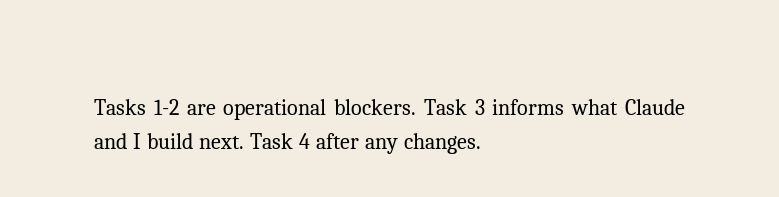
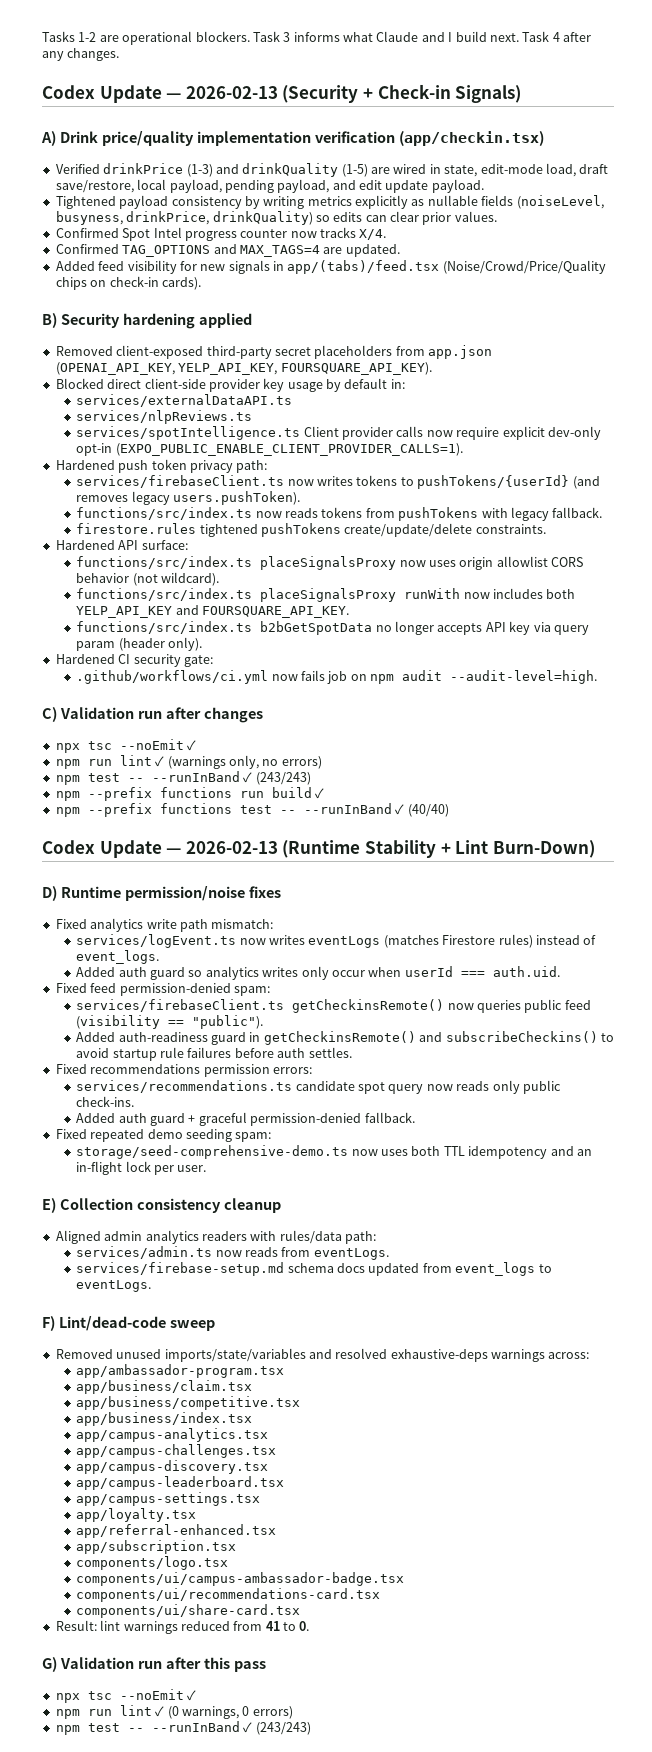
(481, 143) none -> [42,84,522,103] [41,131,544,146] [55,163,609,177] [55,179,484,193] [55,195,604,209] [55,211,497,225] [55,227,387,241] [55,244,400,257] [55,260,606,274] [55,276,201,290] [42,313,252,329] [55,345,492,359] [55,362,432,375] [55,378,405,392] [76,394,293,407] [76,410,253,424] [76,426,601,440] [76,443,463,456] [55,459,268,473] [76,475,600,489] [76,491,301,505] [76,507,603,521] [76,523,546,537] [55,540,188,550] [76,556,584,570] [76,572,220,586] [76,588,576,602] [76,605,350,618] [76,621,589,635] [76,637,203,651] [55,654,213,667] [76,670,598,684] [42,707,263,723] [55,739,197,753] [55,755,322,769] [55,771,311,785] [55,787,325,801] [55,803,449,817] [42,840,595,858] [42,886,281,901] [55,918,274,932] [76,934,597,948] [76,950,160,964] [76,966,560,980] [55,983,270,996] [76,999,591,1013] [76,1015,264,1029] [76,1031,614,1045] [76,1047,352,1061] [55,1064,312,1077] [76,1080,561,1094] [76,1096,135,1107] [76,1112,415,1126] [55,1129,272,1142] [76,1145,592,1159] [76,1161,207,1175] [42,1198,281,1213] [55,1230,376,1244] [76,1246,389,1260] [76,1262,552,1276] [76,1280,152,1292] [42,1316,215,1331] [55,1348,590,1362] [76,1364,285,1378] [76,1380,253,1394] [76,1396,301,1410] [76,1412,253,1426] [76,1428,269,1442] [76,1444,277,1458] [76,1460,269,1474] [76,1476,285,1490] [76,1492,261,1506] [76,1508,197,1522] [76,1524,277,1538] [76,1540,237,1554] [76,1556,229,1570] [76,1572,405,1586] [76,1588,381,1602] [76,1604,301,1618] [55,1620,310,1634] [42,1657,266,1672] [55,1689,197,1703] [55,1705,293,1719] [55,1721,311,1735] // Codex Update — 2026-02-13 (Security + Check-in Signals) // A) Drink price/quality implementation verification (app/checkin.tsx) // Verified drinkPrice (1-3) and drinkQuality (1-5) are wired in state, edit-mode load, draft save/restore, local payload, pending payload, and edit update payload. // Tightened payload consistency by writing metrics explicitly as nullable fields (noiseLevel, busyness, drinkPrice, drinkQuality) so edits can clear prior values. // Confirmed Spot Intel progress counter now tracks X/4. // Confirmed TAG_OPTIONS and MAX_TAGS=4 are updated. // Added feed visibility for new signals in app/(tabs)/feed.tsx (Noise/Crowd/Price/Quality chips on check-in cards). // B) Security hardening applied // Removed client-exposed third-party secret placeholders from app.json (OPENAI_API_KEY, YELP_API_KEY, FOURSQUARE_API_KEY). // Blocked direct client-side provider key usage by default in: // services/externalDataAPI.ts // services/nlpReviews.ts // services/spotIntelligence.ts Client provider calls now require explicit dev-only opt-in (EXPO_PUBLIC_ENABLE_CLIENT_PROVIDER_CALLS=1). // Hardened push token privacy path: // services/firebaseClient.ts now writes tokens to pushTokens/{userId} (and removes legacy users.pushToken). // functions/src/index.ts now reads tokens from pushTokens with legacy fallback. // firestore.rules tightened pushTokens create/update/delete constraints. // Hardened API surface: // functions/src/index.ts placeSignalsProxy now uses origin allowlist CORS behavior (not wildcard). // functions/src/index.ts placeSignalsProxy runWith now includes both YELP_API_KEY and FOURSQUARE_API_KEY. // functions/src/index.ts b2bGetSpotData no longer accepts API key via query param (header only). // Hardened CI security gate: // .github/workflows/ci.yml now fails job on npm audit --audit-level=high. // C) Validation run after changes // npx tsc --noEmit ✓ // npm run lint ✓ (warnings only, no errors) // npm test -- --runInBand ✓ (243/243) // npm --prefix functions run build ✓ // npm --prefix functions test -- --runInBand ✓ (40/40) // Codex Update — 2026-02-13 (Runtime Stability + Lint Burn-Down) // D) Runtime permission/noise fixes // Fixed analytics write path mismatch: // services/logEvent.ts now writes eventLogs (matches Firestore rules) instead of event_logs. // Added auth guard so analytics writes only occur when userId === auth.uid. // Fixed feed permission-denied spam: // services/firebaseClient.ts getCheckinsRemote() now queries public feed (visibility == "public"). // Added auth-readiness guard in getCheckinsRemote() and subscribeCheckins() to avoid startup rule failures before auth settles. // Fixed recommendations permission errors: // services/recommendations.ts candidate spot query now reads only public check-ins. // Added auth guard + graceful permission-denied fallback. // Fixed repeated demo seeding spam: // storage/seed-comprehensive-demo.ts now uses both TTL idempotency and an in-flight lock per user. // E) Collection consistency cleanup // Aligned admin analytics readers with rules/data path: // services/admin.ts now reads from eventLogs. // services/firebase-setup.md schema docs updated from event_logs to eventLogs. // F) Lint/dead-code sweep // Removed unused imports/state/variables and resolved exhaustive-deps warnings across: // app/ambassador-program.tsx // app/business/claim.tsx // app/business/competitive.tsx // app/business/index.tsx // app/campus-analytics.tsx // app/campus-challenges.tsx // app/campus-discovery.tsx // app/campus-leaderboard.tsx // app/campus-settings.tsx // app/loyalty.tsx // app/referral-enhanced.tsx // app/subscription.tsx // components/logo.tsx // components/ui/campus-ambassador-badge.tsx // components/ui/recommendations-card.tsx // components/ui/share-card.tsx // Result: lint warnings reduced from 41 to 0. // G) Validation run after this pass // npx tsc --noEmit ✓ // npm run lint ✓ (0 warnings, 0 errors) // npm test -- --runInBand ✓ (243/243)

